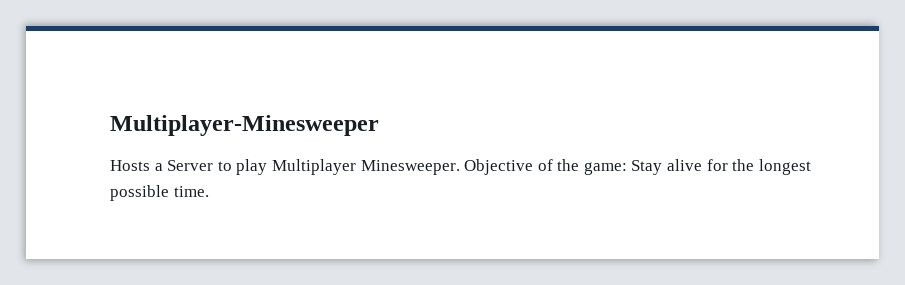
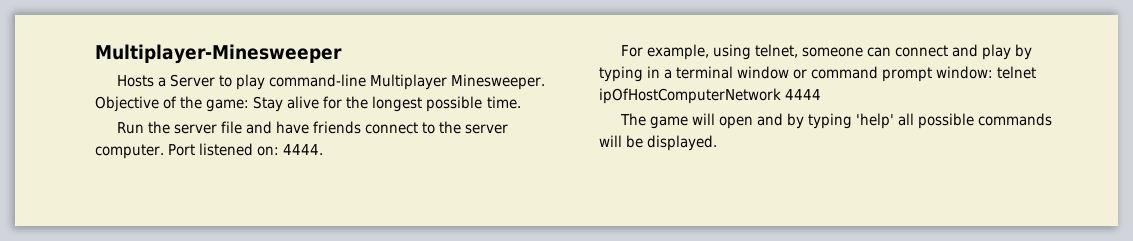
(268, 167) none -> [268,74,366,87] command-line
(209, 191) none -> [116,121,509,134] [95,143,324,159] [620,44,1033,60] [599,66,1037,82] [599,88,822,104] [619,113,1053,129] [599,135,718,151] // Run the server file and have friends connect to the server computer. Port listened on: 4444. // For example, using telnet, someone can connect and play by typing in a terminal window or command prompt window: telnet ipOfHostComputerNetwork 4444 // The game will open and by typing 'help' all possible commands will be displayed.

